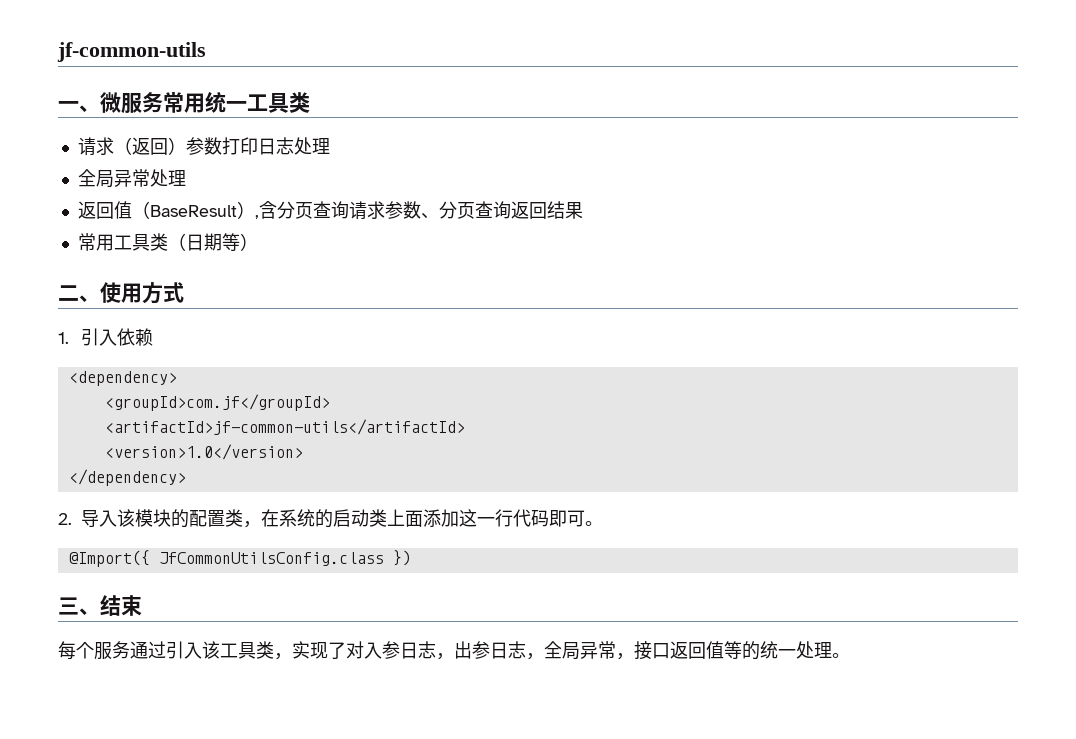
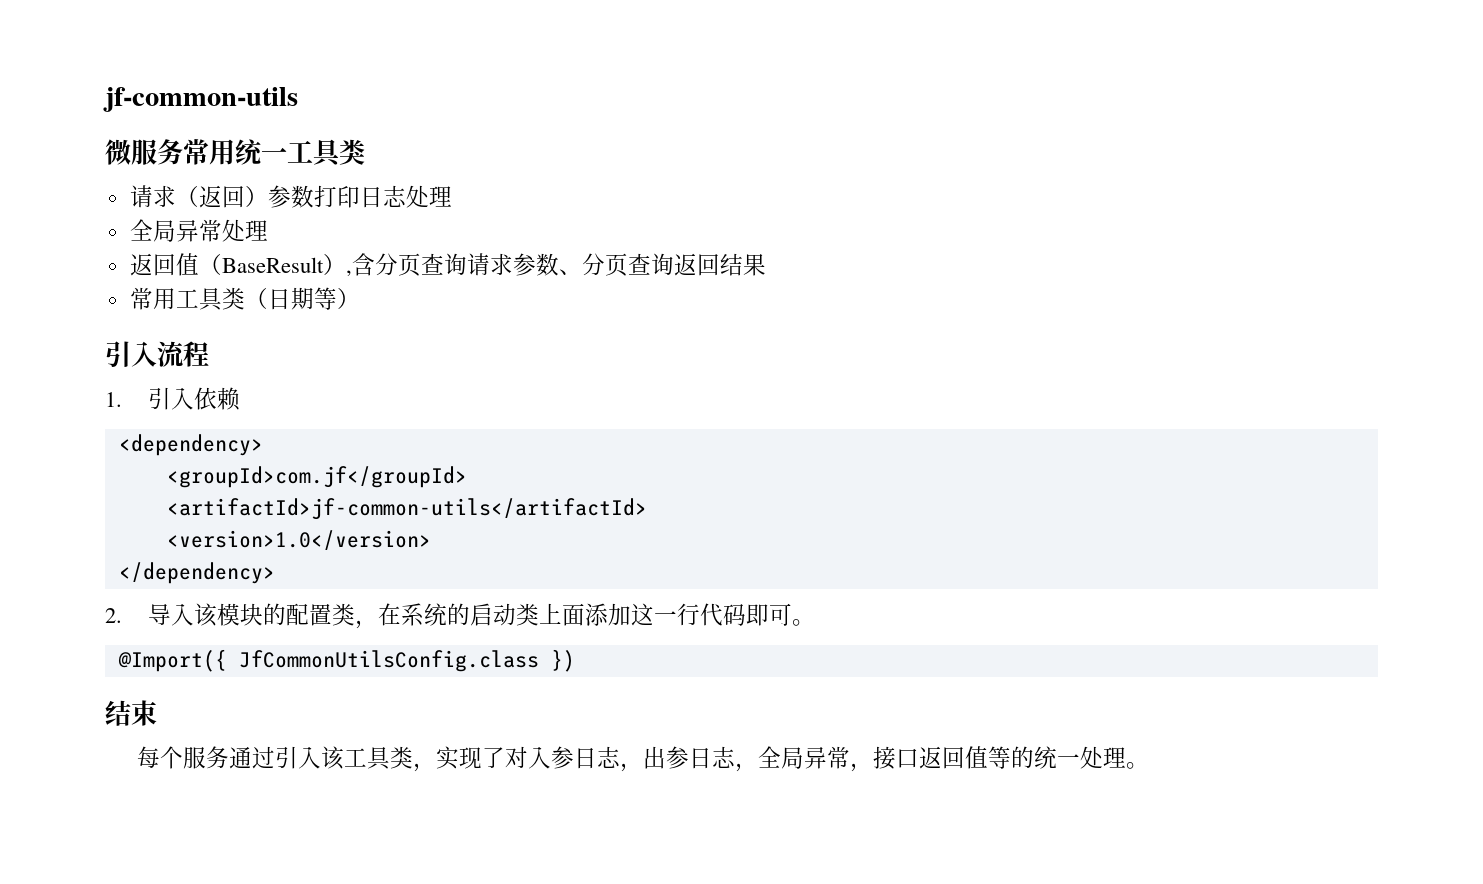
[58,101,100,112] 一、 -> (298, 99) none
[58,282,184,304] 二、使用方式 -> [105,341,209,368] 引入流程
[58,597,100,615] 三、 -> (575, 660) none

